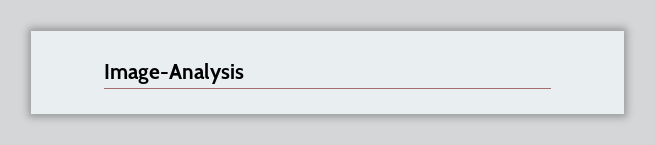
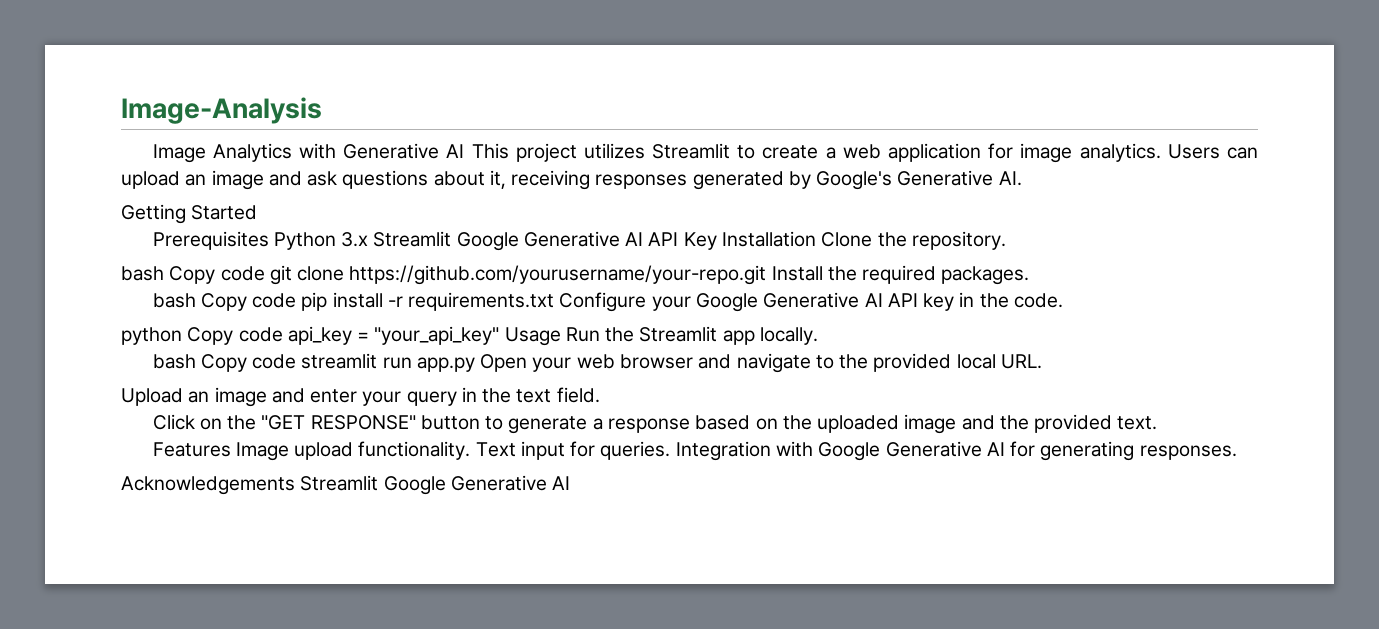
(244, 73) none -> [152,143,1258,163] [121,170,1022,190] [121,204,258,224] [152,231,1006,251] [121,265,1030,285] [152,292,1063,312] [121,326,818,346] [152,353,1042,373] [121,387,600,407] [152,414,1158,434] [152,441,1237,461] [121,475,571,495] // Image Analytics with Generative AI This project utilizes Streamlit to create a web application for image analytics. Users can upload an image and ask questions about it, receiving responses generated by Google's Generative AI. // Getting Started // Prerequisites Python 3.x Streamlit Google Generative AI API Key Installation Clone the repository. // bash Copy code git clone https://github.com/yourusername/your-repo.git Install the required packages. // bash Copy code pip install -r requirements.txt Configure your Google Generative AI API key in the code. // python Copy code api_key = "your_api_key" Usage Run the Streamlit app locally. // bash Copy code streamlit run app.py Open your web browser and navigate to the provided local URL. // Upload an image and enter your query in the text field. // Click on the "GET RESPONSE" button to generate a response based on the uploaded image and the provided text. // Features Image upload functionality. Text input for queries. Integration with Google Generative AI for generating responses. // Acknowledgements Streamlit Google Generative AI

